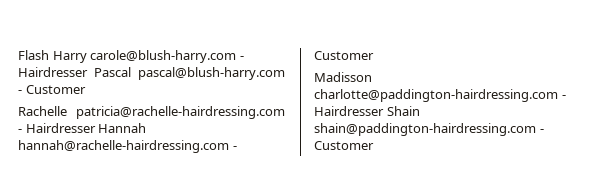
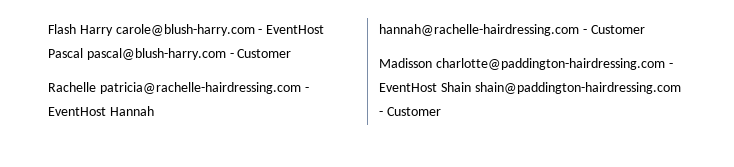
[18,67,88,77] Hairdresser -> [266,25,325,34] EventHost
[25,123,96,133] Hairdresser -> [48,107,106,116] EventHost
[314,106,384,116] Hairdresser -> [379,83,437,92] EventHost

